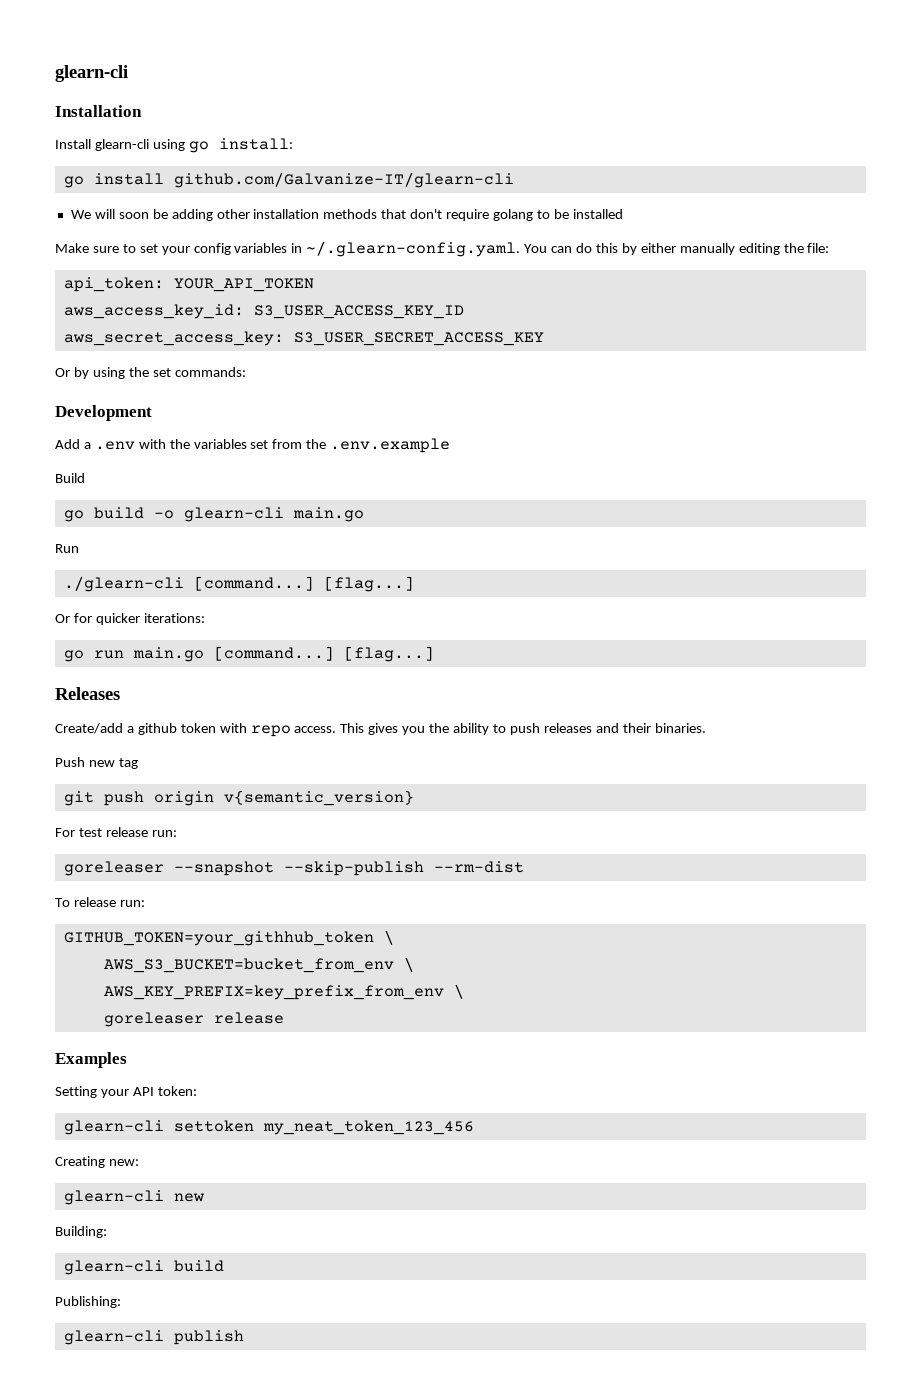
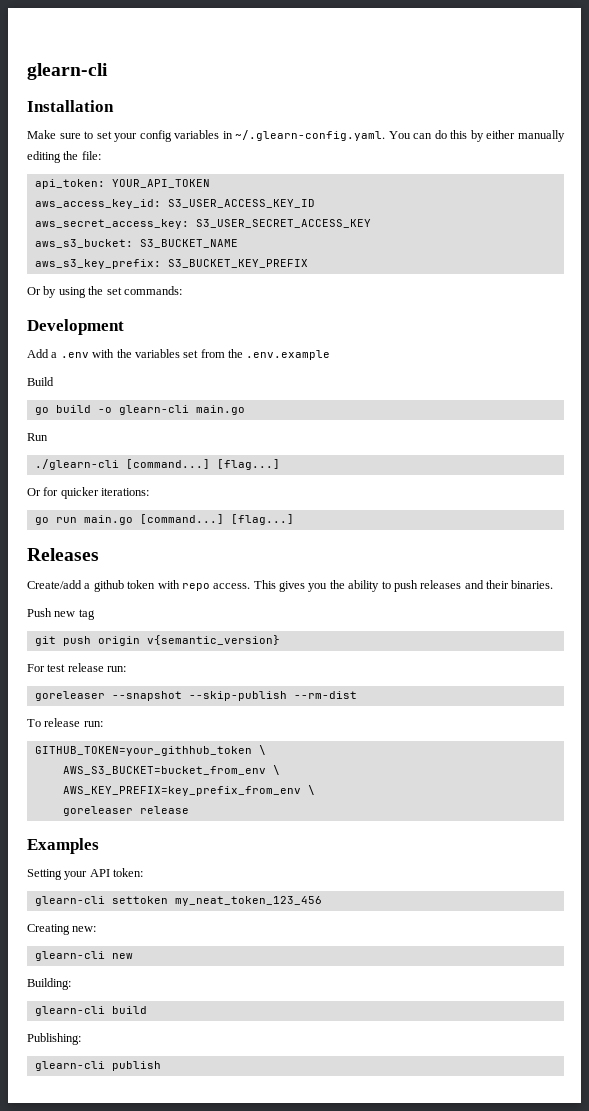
[55,138,293,153] [63,172,514,188] [70,209,623,221] // Install glearn-cli using go install: // go install github.com/Galvanize-IT/glearn-cli // We will soon be adding other installation methods that don't require golang to be installed -> (114, 106) none
(544, 339) none -> [34,239,238,248] [34,259,308,269] // aws_s3_bucket: S3_BUCKET_NAME // aws_s3_key_prefix: S3_BUCKET_KEY_PREFIX

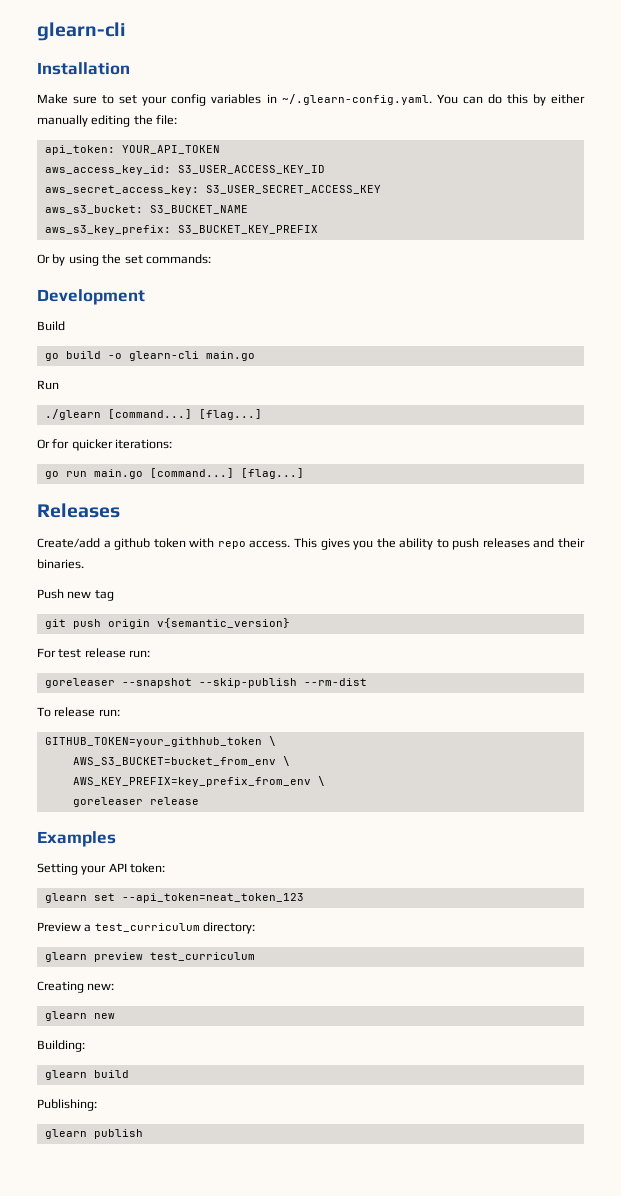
[27,349,331,360] // Add a .env with the variables set from the .env.example -> (145, 297) none
[34,459,119,470] ./glearn-cli -> [44,409,101,420] ./glearn
[34,896,322,906] glearn-cli settoken my_neat_token_123_456 -> [44,893,304,903] [37,922,256,934] [44,952,255,962] glearn set --api_token=neat_token_123 // Preview a test_curriculum directory: // glearn preview test_curriculum
[34,951,105,961] glearn-cli -> [44,1011,87,1021] glearn
[34,1006,105,1016] glearn-cli -> [44,1070,87,1080] glearn
[34,1061,105,1071] glearn-cli -> [44,1129,87,1139] glearn

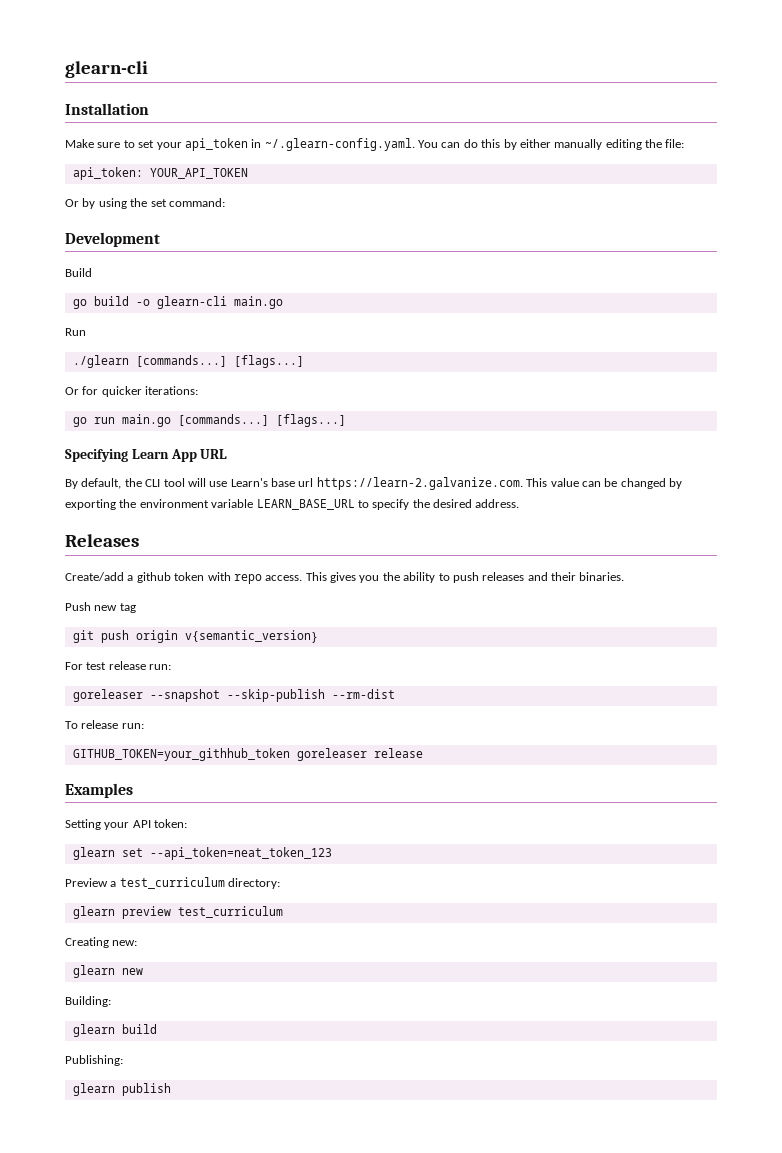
[171,94,262,106] config variables -> [184,138,248,151] api_token
[44,165,325,175] [44,185,381,195] [44,205,248,214] [44,225,318,235] // aws_access_key_id: S3_USER_ACCESS_KEY_ID // aws_secret_access_key: S3_USER_SECRET_ACCESS_KEY // aws_s3_bucket: S3_BUCKET_NAME // aws_s3_key_prefix: S3_BUCKET_KEY_PREFIX -> (248, 173) none
[145,254,211,264] commands: -> [168,198,225,207] command:
[107,409,262,420] [command...] [flag...] -> [135,355,304,368] [commands...] [flags...]
[149,468,304,479] [command...] [flag...] -> [177,414,346,427] [65,449,228,462] [65,477,682,490] [65,499,520,510] [commands...] [flags...] // Specifying Learn App URL // By default, the CLI tool will use Learn's base url https://learn-2.galvanize.com. This value can be changed by exporting the environment variable LEARN_BASE_URL to specify the desired address.
[268,736,276,746] [72,756,290,766] [72,776,325,787] \ // AWS_S3_BUCKET=bucket_from_env \ // AWS_KEY_PREFIX=key_prefix_from_env \ // -> (290, 754) none

